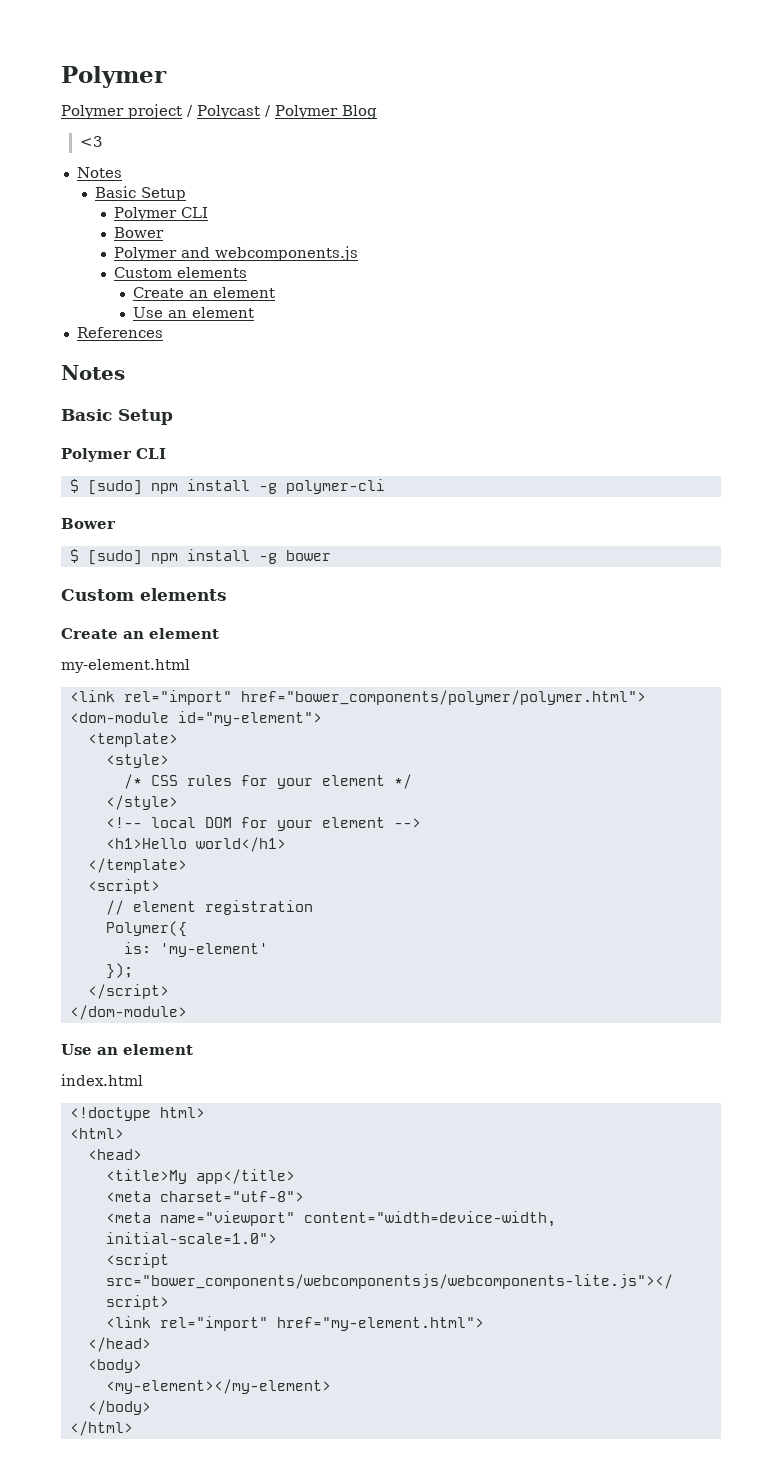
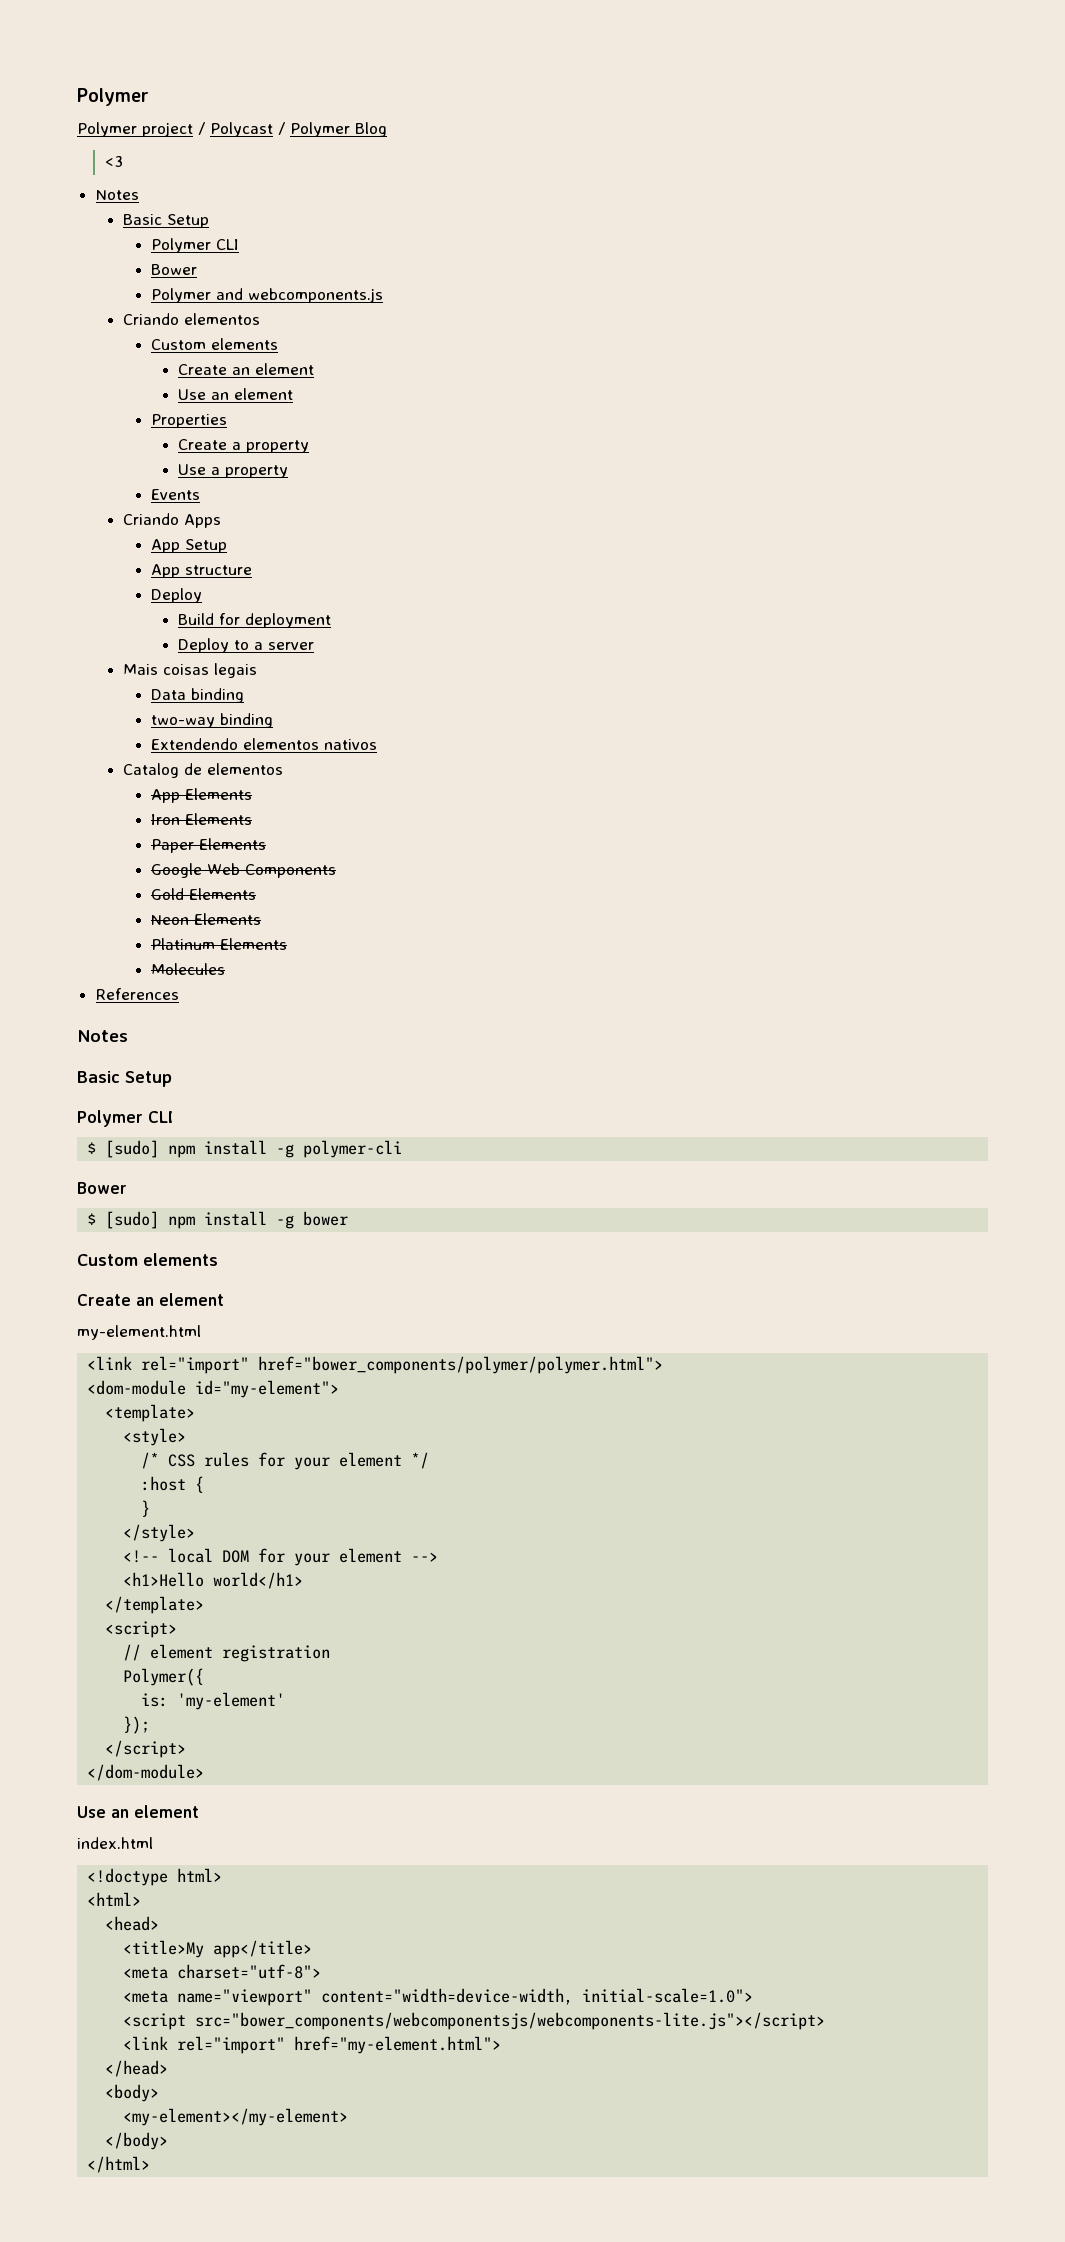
(359, 253) none -> [123,313,261,325] // Criando elementos
(254, 312) none -> [150,414,227,428] [178,439,310,453] [178,464,289,478] [150,489,200,500] [123,513,222,528] [150,539,227,553] [150,564,252,578] [150,588,202,603] [178,613,332,628] [178,638,315,653] [123,663,258,678] [150,688,244,703] [150,713,273,728] [150,738,377,750] [123,763,284,778] [150,788,252,803] [150,813,252,825] [150,838,266,853] [150,863,336,878] [150,888,256,900] [150,913,261,925] [150,938,287,950] [150,963,225,975] // Properties // Create a property // Use a property // Events // Criando Apps // App Setup // App structure // Deploy // Build for deployment // Deploy to a server // Mais coisas legais // Data binding // two-way binding // Extendendo elementos nativos // Catalog de elementos // App Elements // Iron Elements // Paper Elements // Google Web Components // Gold Elements // Neon Elements // Platinum Elements // Molecules
(412, 781) none -> [141,1476,205,1493] [141,1500,151,1517] // :host { // }

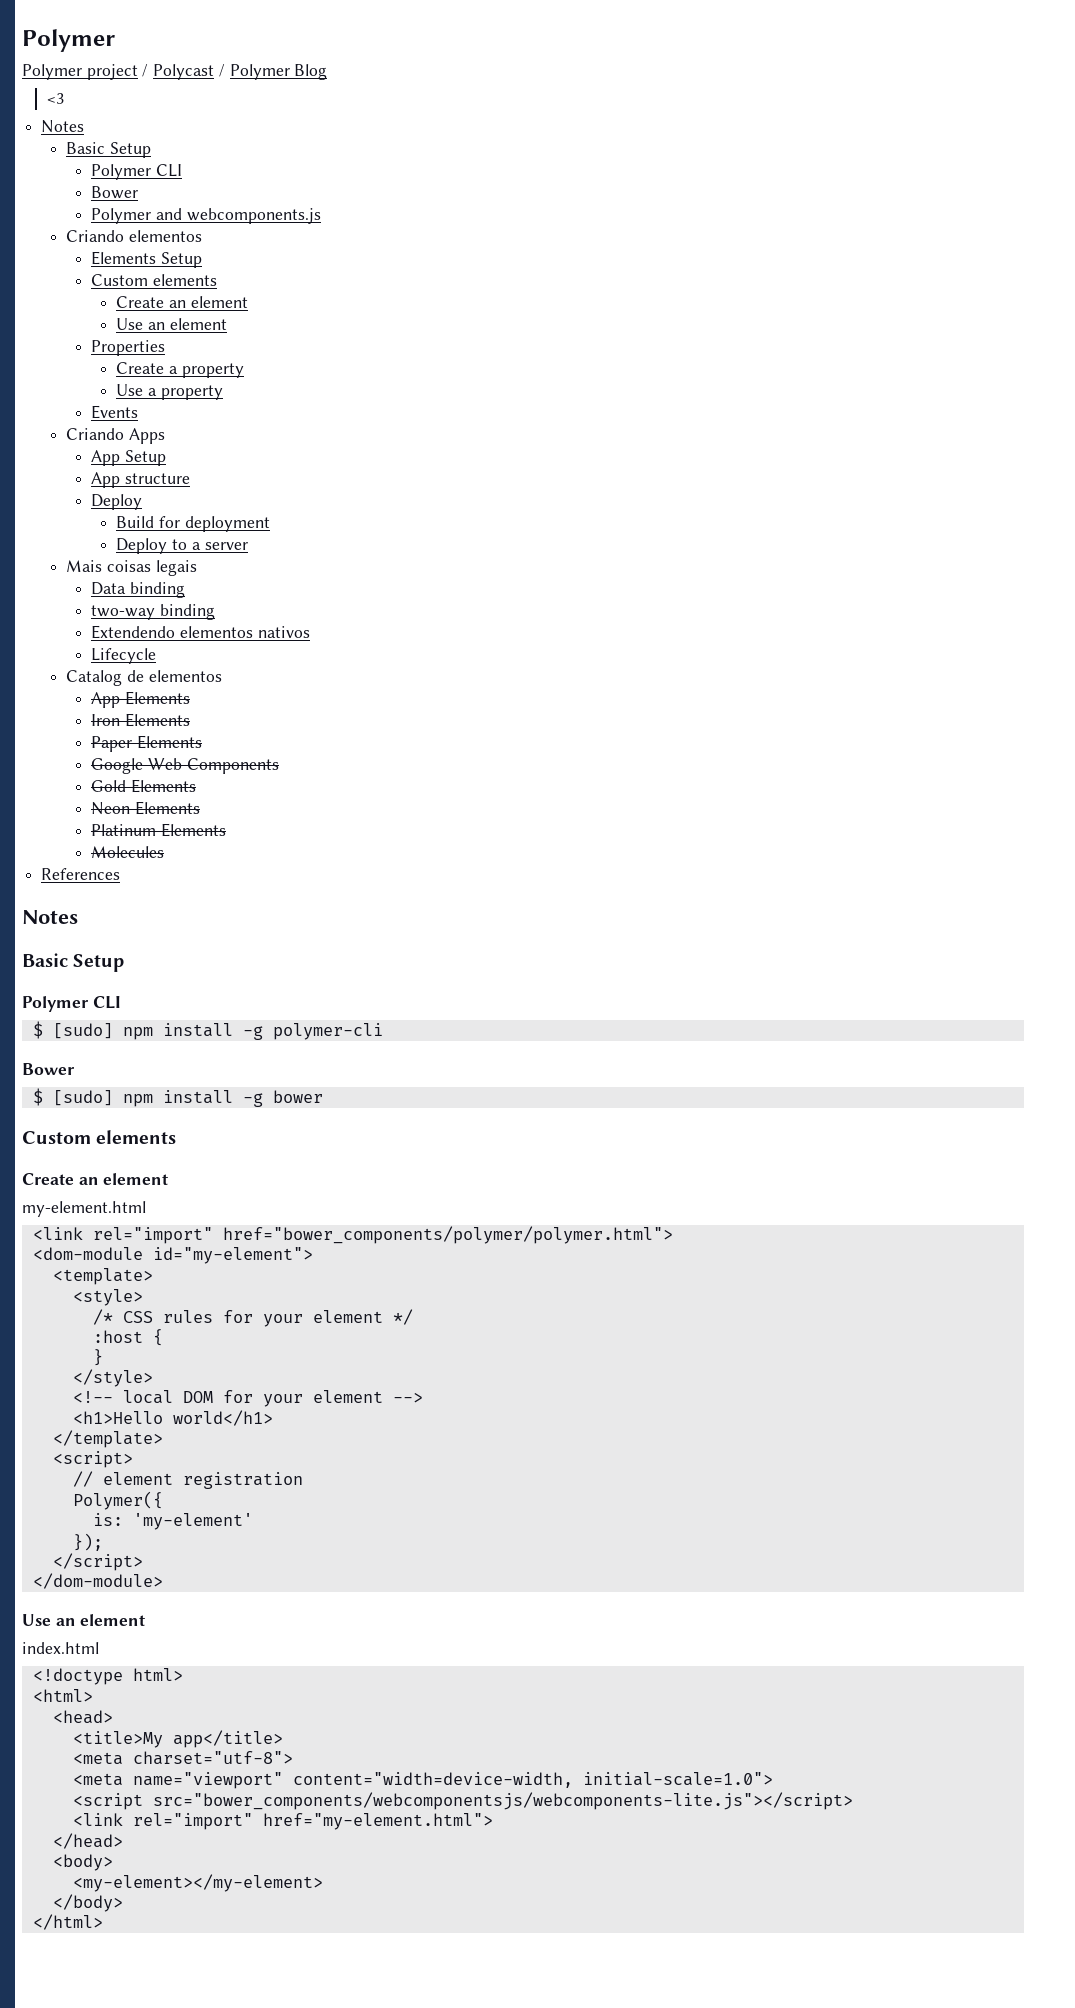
(261, 319) none -> [91,251,203,268] // Elements Setup
(377, 744) none -> [91,648,157,664] // Lifecycle

